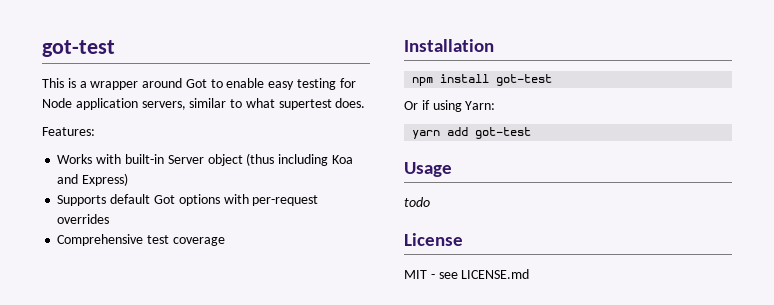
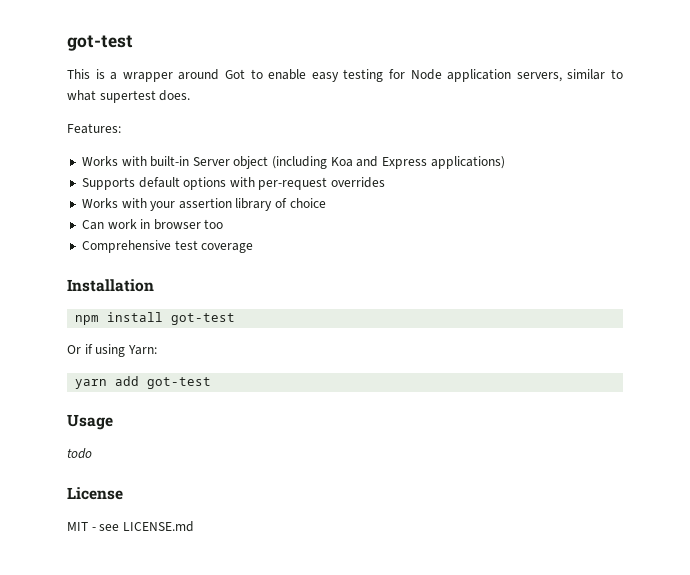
[246,153,353,166] [57,173,129,186] (thus including Koa and Express) -> [272,156,505,169] (including Koa and Express applications)
[153,195,175,204] Got -> (180, 182) none
(110, 219) none -> [81,198,326,211] [81,219,224,230] // Works with your assertion library of choice // Can work in browser too

